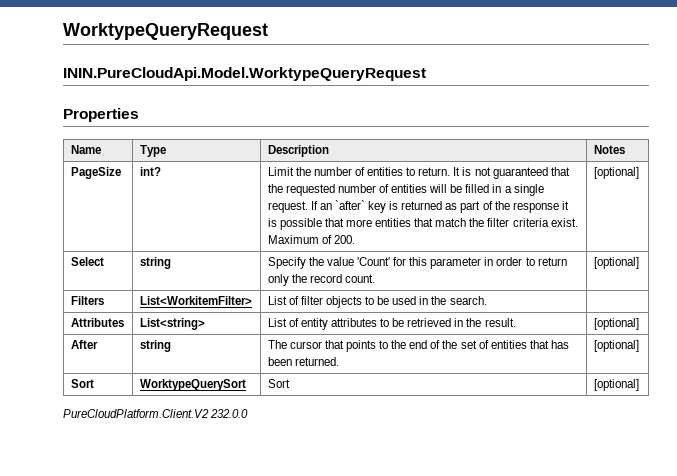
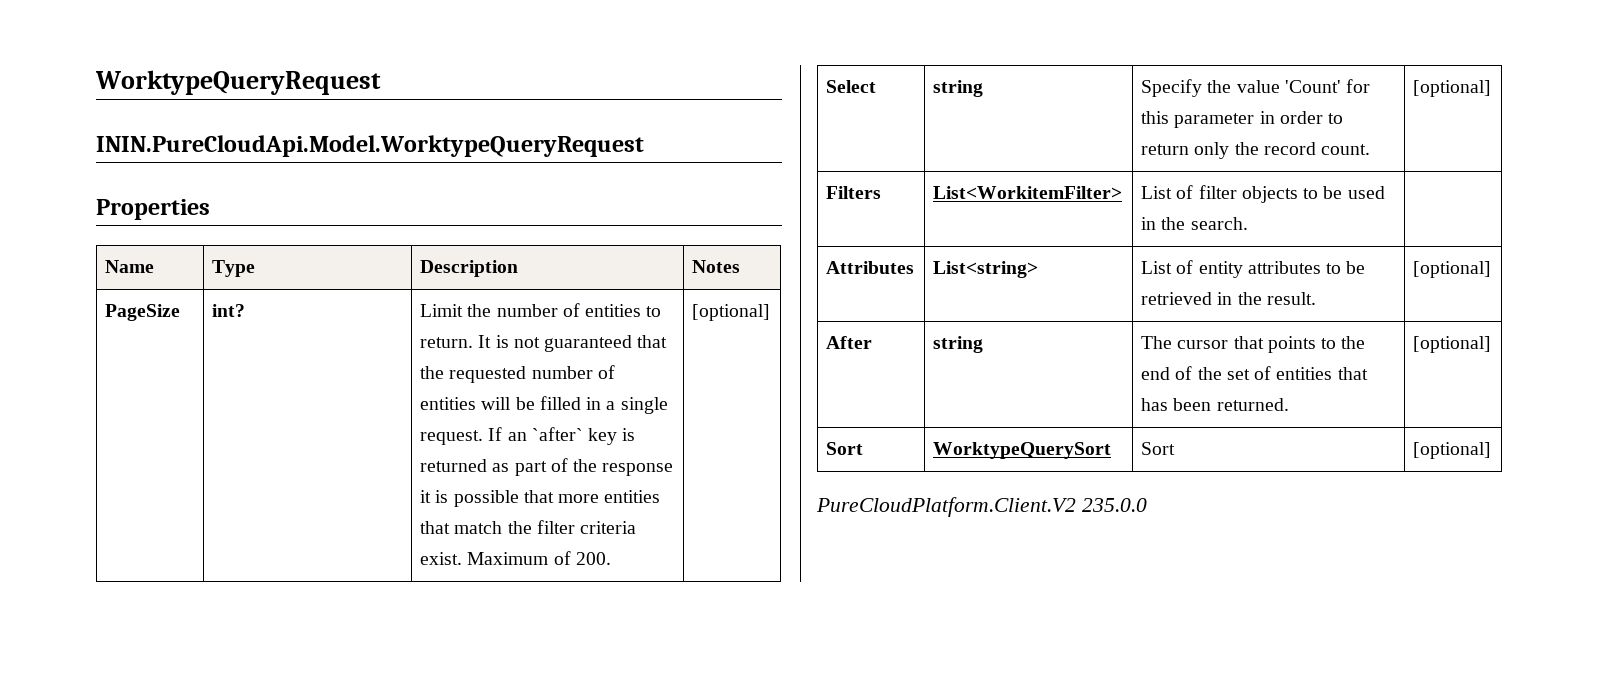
[210,409,249,418] 232.0.0 -> [1081,498,1147,512] 235.0.0

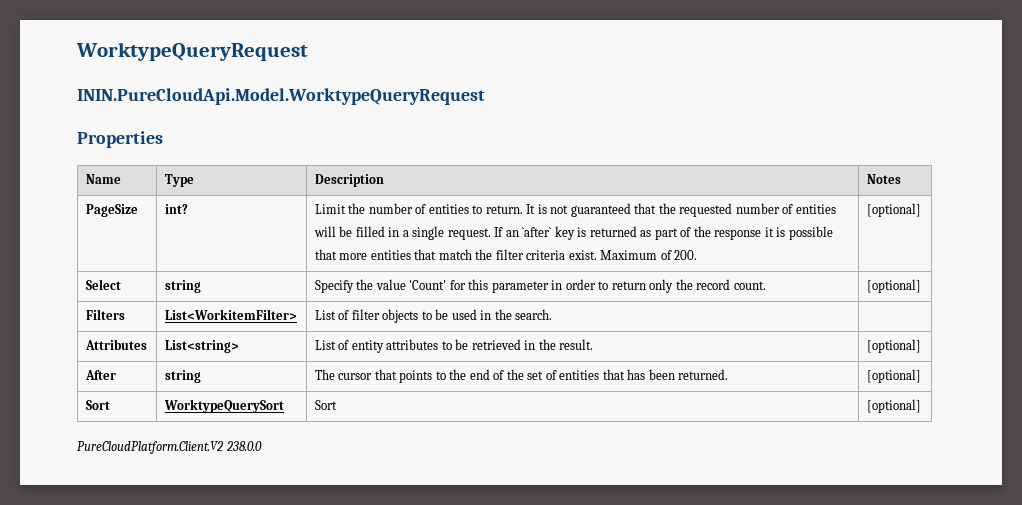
[1081,498,1147,512] 235.0.0 -> [225,441,262,451] 238.0.0

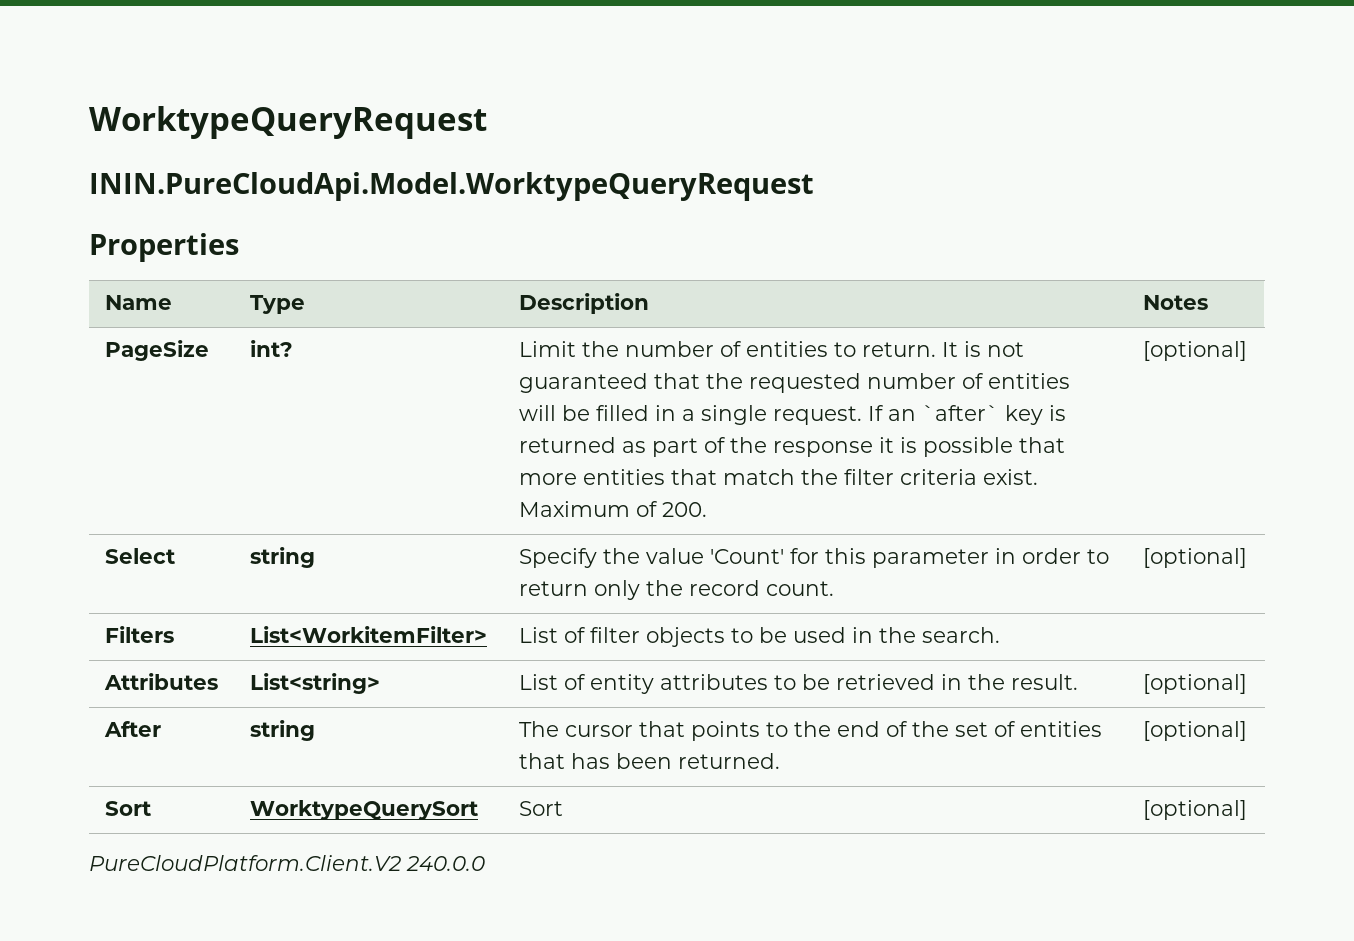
[225,441,262,451] 238.0.0 -> [406,856,485,871] 240.0.0

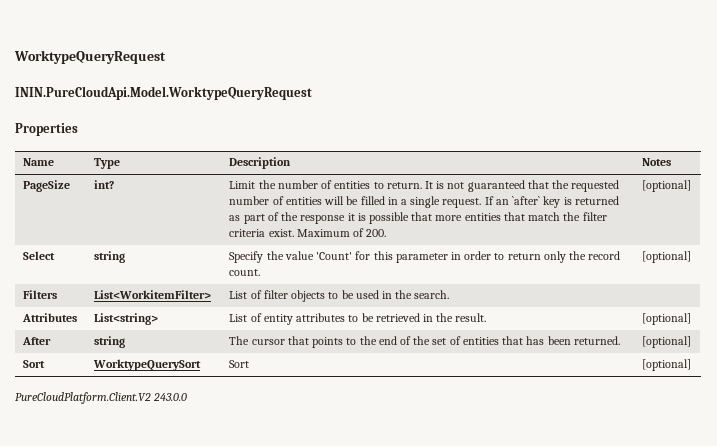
[406,856,485,871] 240.0.0 -> [153,393,188,401] 243.0.0

